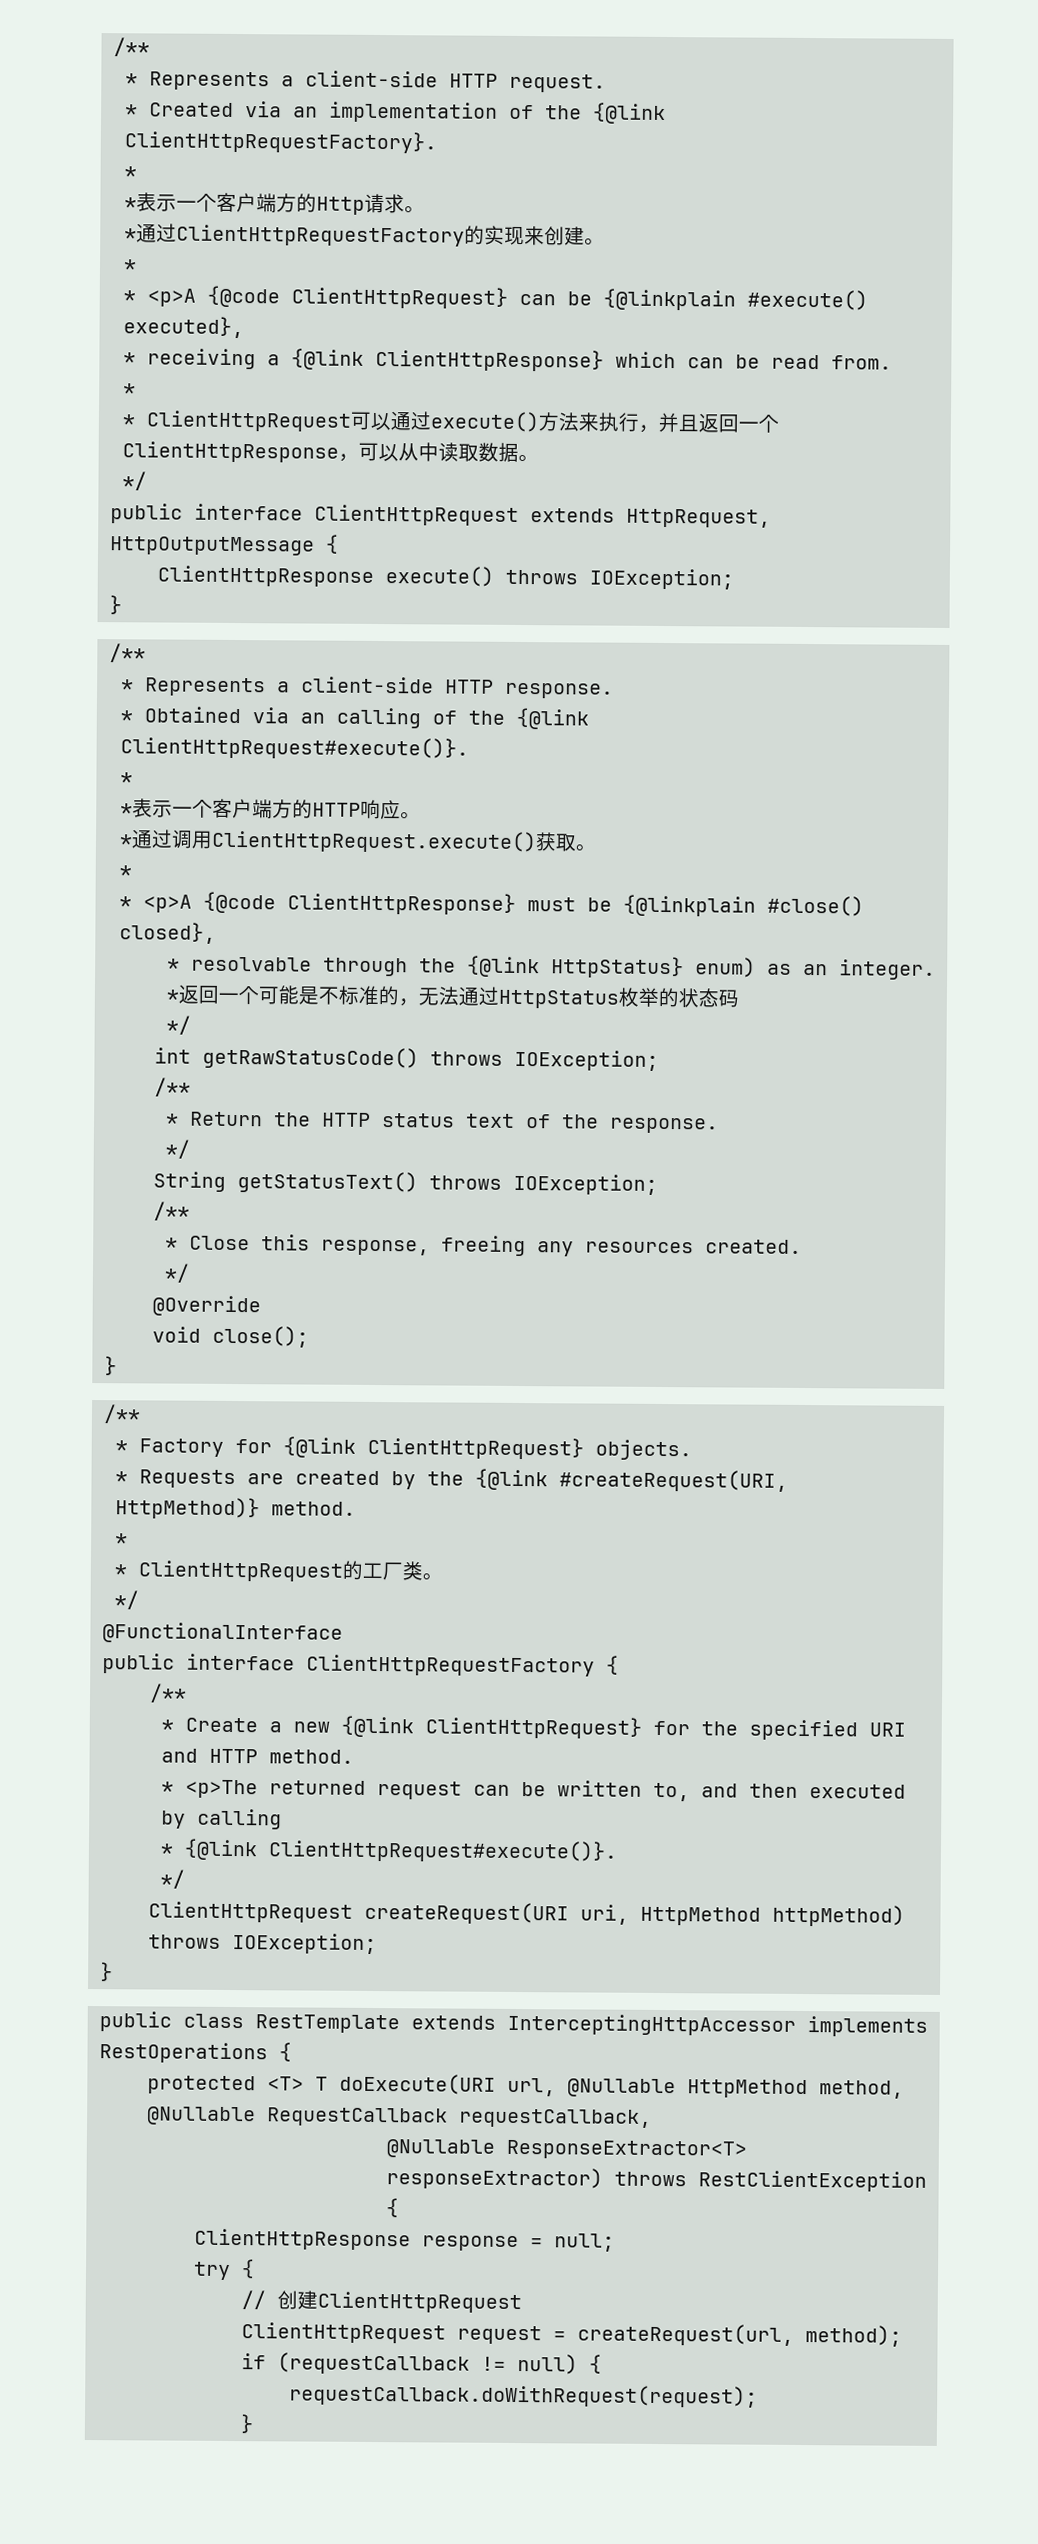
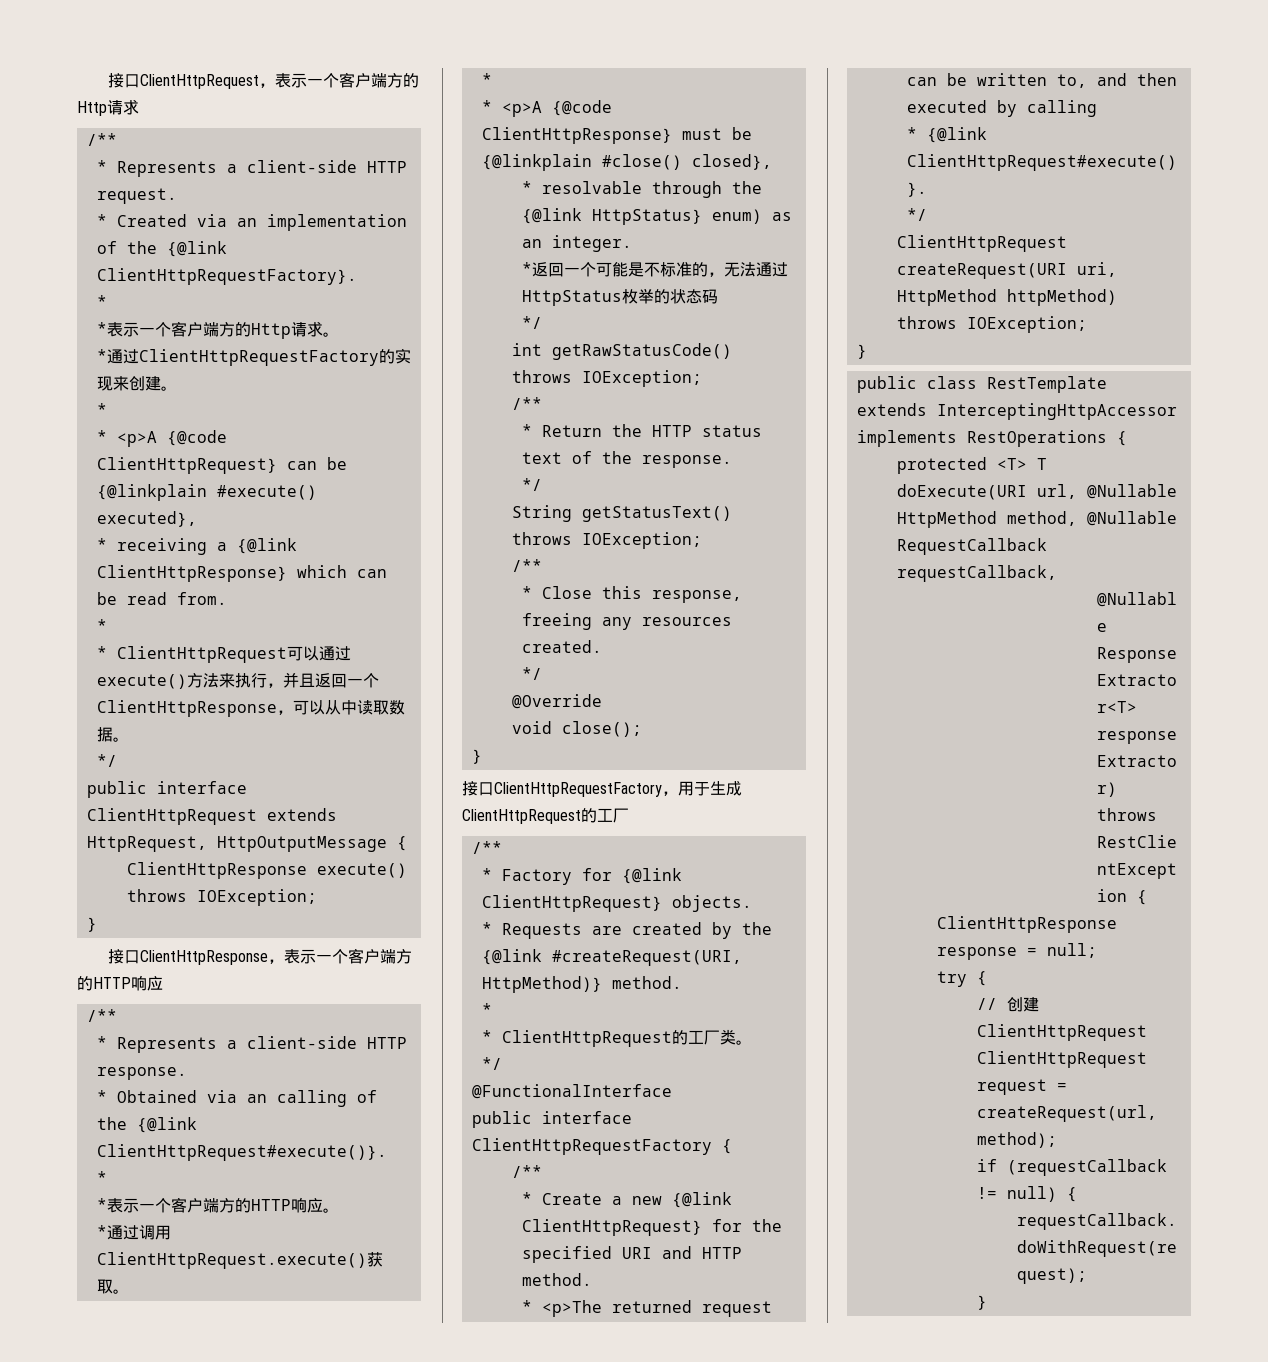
(113, 47) none -> [107,72,419,89] [77,99,139,116] 接口ClientHttpRequest，表示一个客户端方的Http请求 //
(122, 605) none -> [107,948,412,965] [77,975,163,991] // 接口ClientHttpResponse，表示一个客户端方的HTTP响应
(117, 1366) none -> [462,781,742,797] [462,808,629,824] // 接口ClientHttpRequestFactory，用于生成ClientHttpRequest的工厂

